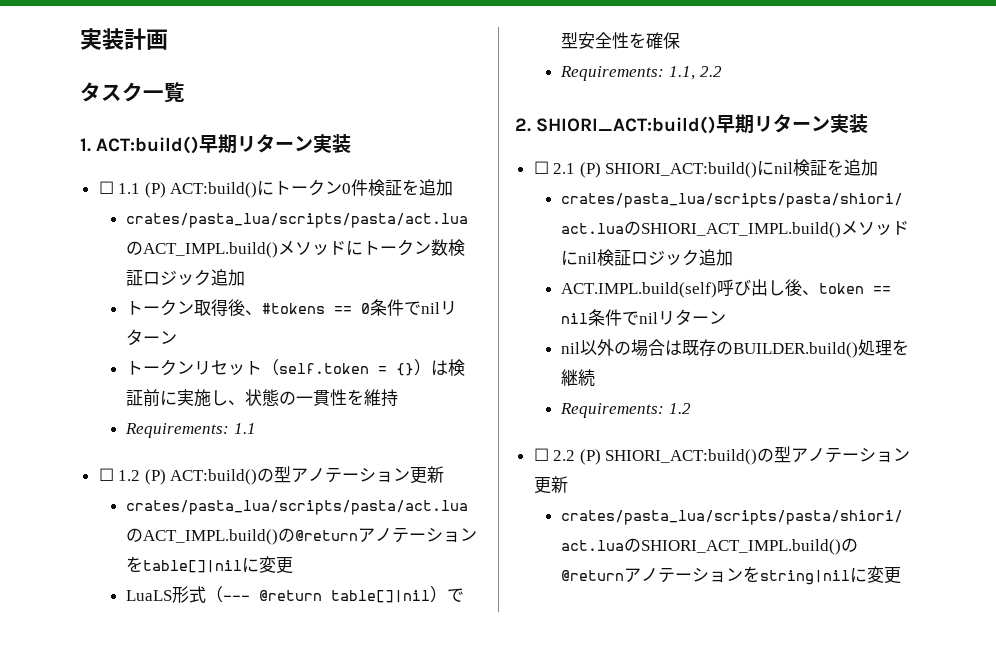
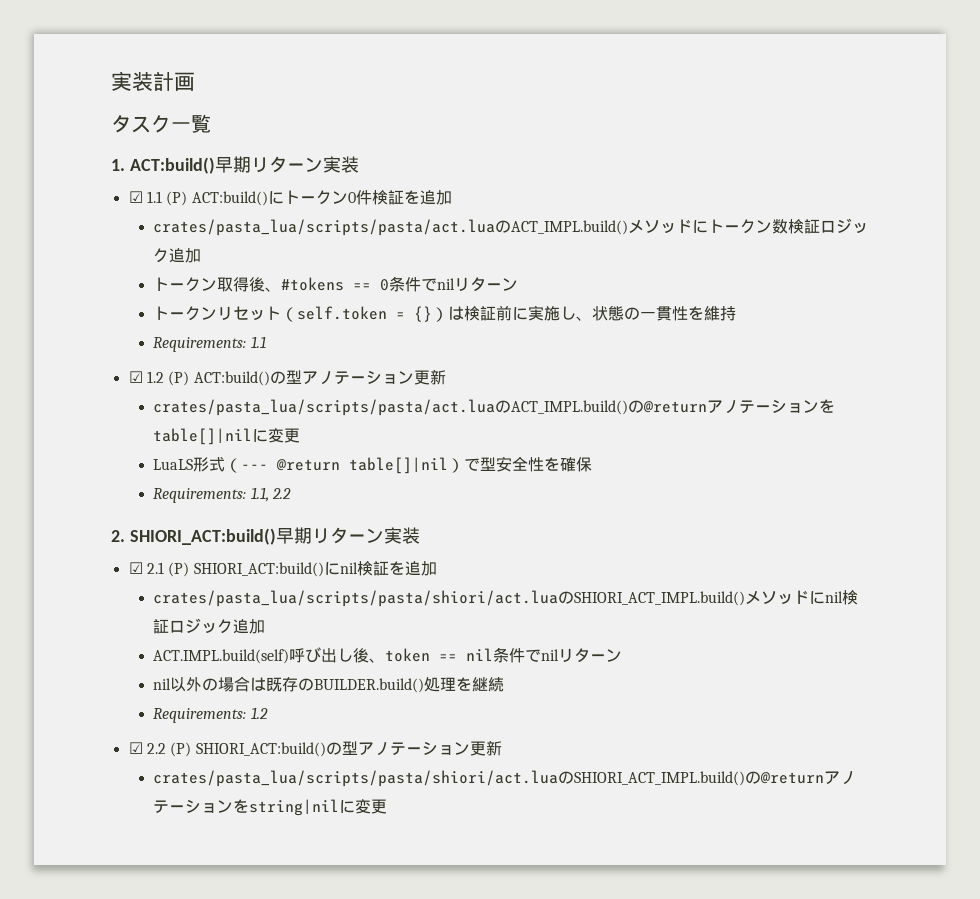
[98,181,114,194] ☐ -> [128,191,143,203] ☑
[98,468,114,481] ☐ -> [128,371,143,383] ☑
[533,161,549,174] ☐ -> [128,562,143,574] ☑
[533,448,549,461] ☐ -> [128,742,143,754] ☑

